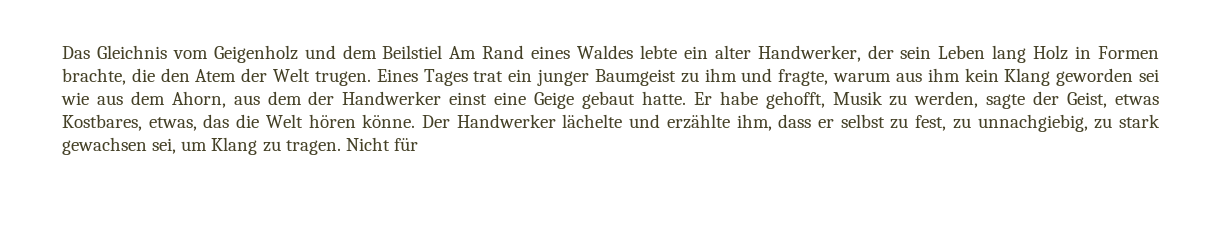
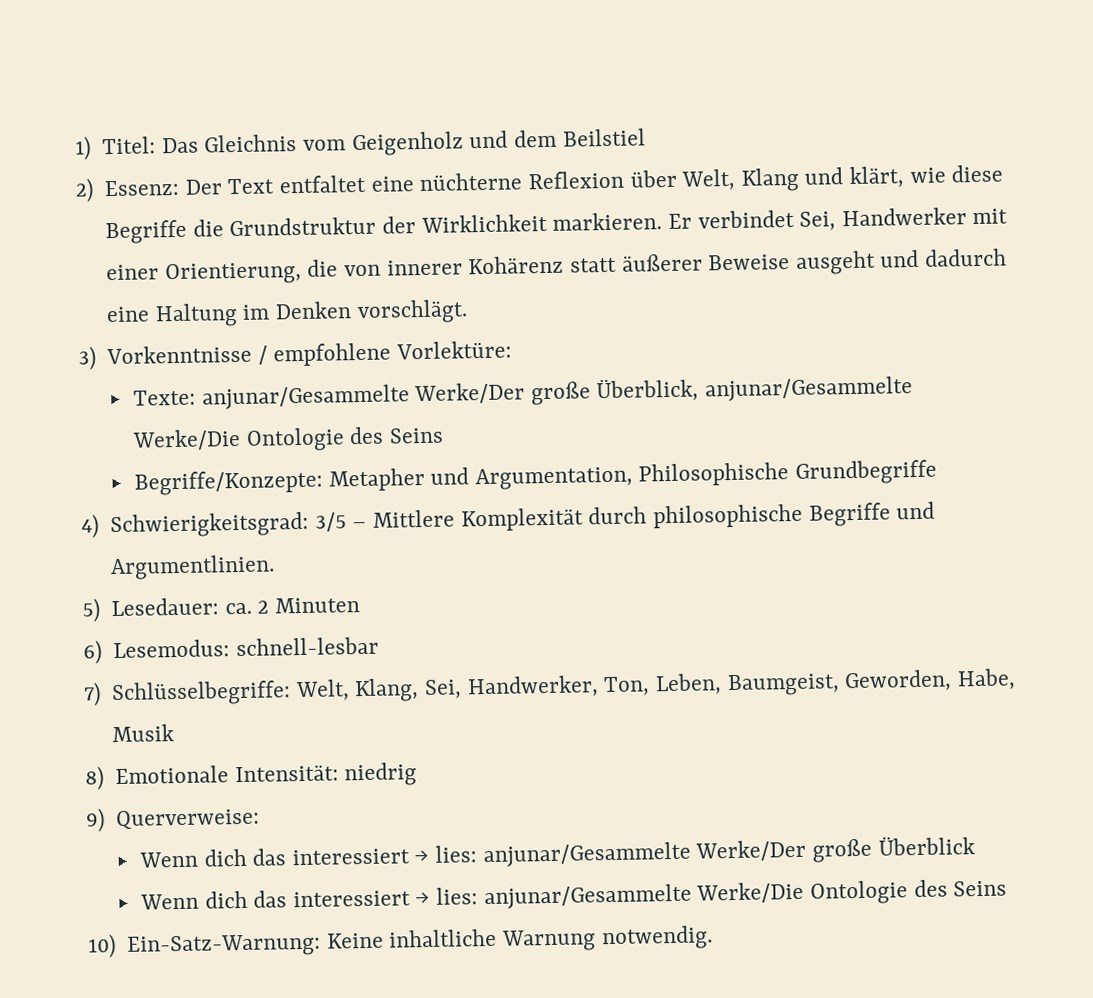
(62, 52) none -> [75,136,157,161] 1) Titel:
[449,45,1160,63] [62,68,1160,86] [61,91,1159,109] [62,114,1160,132] [62,137,418,155] Am Rand eines Waldes lebte ein alter Handwerker, der sein Leben lang Holz in Formen brachte, die den Atem der Welt trugen. Eines Tages trat ein junger Baumgeist zu ihm und fragte, warum aus ihm kein Klang geworden sei wie aus dem Ahorn, aus dem der Handwerker einst eine Geige gebaut hatte. Er habe gehofft, Musik zu werden, sagte der Geist, etwas Kostbares, etwas, das die Welt hören könne. Der Handwerker lächelte und erzählte ihm, dass er selbst zu fest, zu unnachgiebig, zu stark gewachsen sei, um Klang zu tragen. Nicht für -> [75,164,1004,203] [105,207,1009,245] [106,248,1008,286] [106,299,468,328] [78,340,513,371] [132,376,914,410] [131,426,444,452] [133,459,938,496] [81,501,936,539] [110,554,276,581] [82,597,361,623] [83,636,379,665] [83,668,1016,707] [112,724,175,743] [85,762,418,791] [85,808,261,833] [138,835,975,868] [139,879,1008,910] [88,925,713,959] // 2) Essenz: Der Text entfaltet eine nüchterne Reflexion über Welt, Klang und klärt, wie diese Begriffe die Grundstruktur der Wirklichkeit markieren. Er verbindet Sei, Handwerker mit einer Orientierung, die von innerer Kohärenz statt äußerer Beweise ausgeht und dadurch eine Haltung im Denken vorschlägt. // 3) Vorkenntnisse / empfohlene Vorlektüre: // Texte: anjunar/Gesammelte Werke/Der große Überblick, anjunar/Gesammelte Werke/Die Ontologie des Seins // Begriffe/Konzepte: Metapher und Argumentation, Philosophische Grundbegriffe // 4) Schwierigkeitsgrad: 3/5 – Mittlere Komplexität durch philosophische Begriffe und Argumentlinien. // 5) Lesedauer: ca. 2 Minuten // 6) Lesemodus: schnell-lesbar // 7) Schlüsselbegriffe: Welt, Klang, Sei, Handwerker, Ton, Leben, Baumgeist, Geworden, Habe, Musik // 8) Emotionale Intensität: niedrig // 9) Querverweise: // Wenn dich das interessiert → lies: anjunar/Gesammelte Werke/Der große Überblick // Wenn dich das interessiert → lies: anjunar/Gesammelte Werke/Die Ontologie des Seins // 10) Ein-Satz-Warnung: Keine inhaltliche Warnung notwendig.

